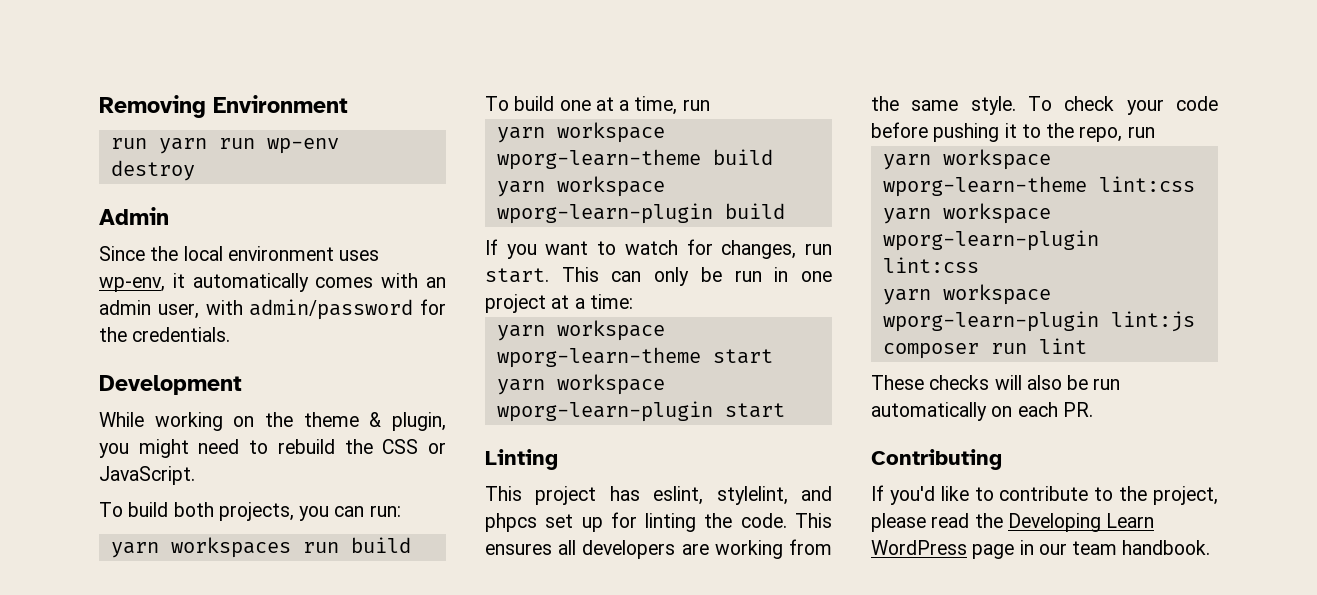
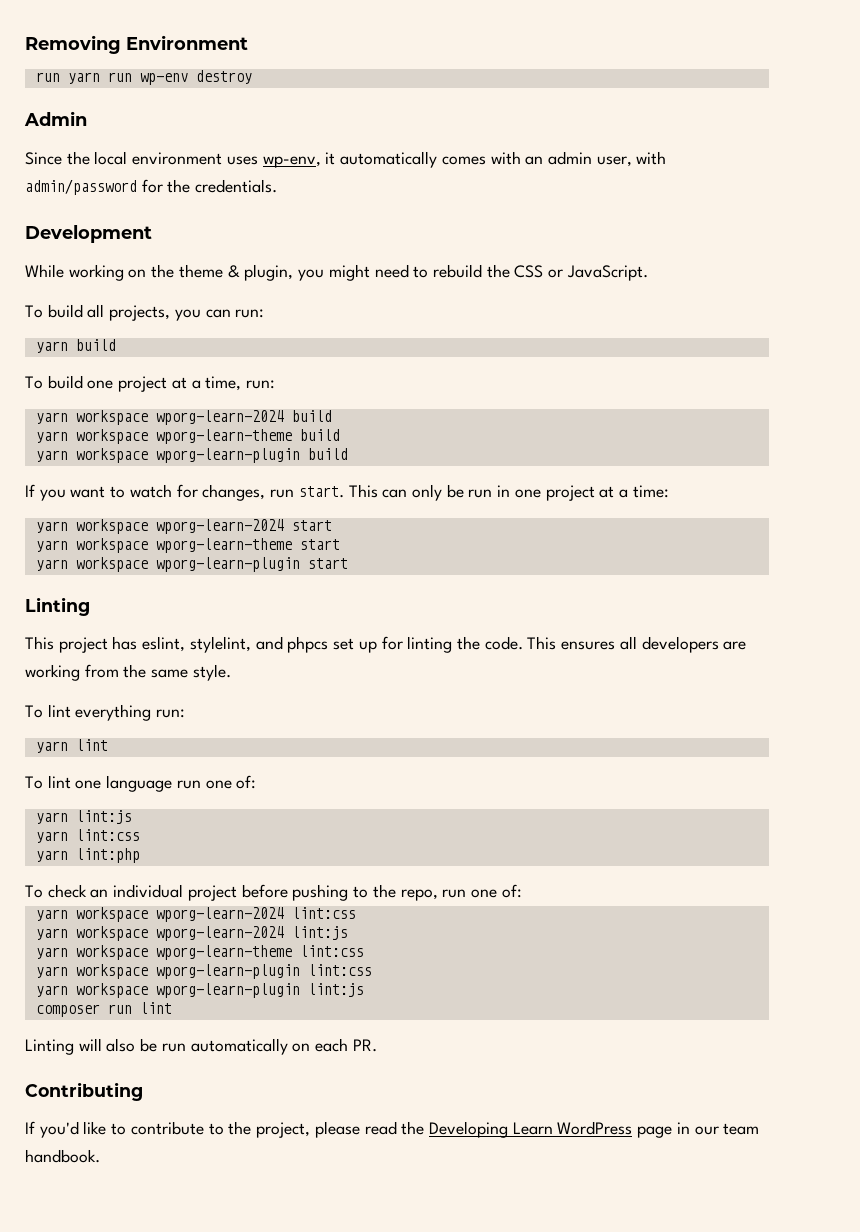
[173,502,214,517] both -> [87,304,105,318] all
[170,537,339,558] workspaces run -> (68, 347) none
(591, 105) none -> [118,376,168,392] project
[682,99,710,111] run -> [246,380,276,389] [35,410,332,425] run: // yarn workspace wporg-learn-2024 build
(633, 301) none -> [35,519,332,534] // yarn workspace wporg-learn-2024 start
[1028,96,1218,115] To check your code -> [25,704,186,721] [35,739,108,753] [25,775,257,792] [35,810,132,824] [35,829,140,843] [35,848,140,863] [25,884,237,901] // To lint everything run: // yarn lint // To lint one language run one of: // yarn lint:js // yarn lint:css // yarn lint:php // To check an individual project
[1004,123,1017,138] it -> (349, 892) none
(1155, 132) none -> [470,884,522,898] [35,907,356,922] [35,926,348,941] one of: // yarn workspace wporg-learn-2024 lint:css // yarn workspace wporg-learn-2024 lint:js
[871,375,990,390] These checks -> [25,1039,74,1055] Linting

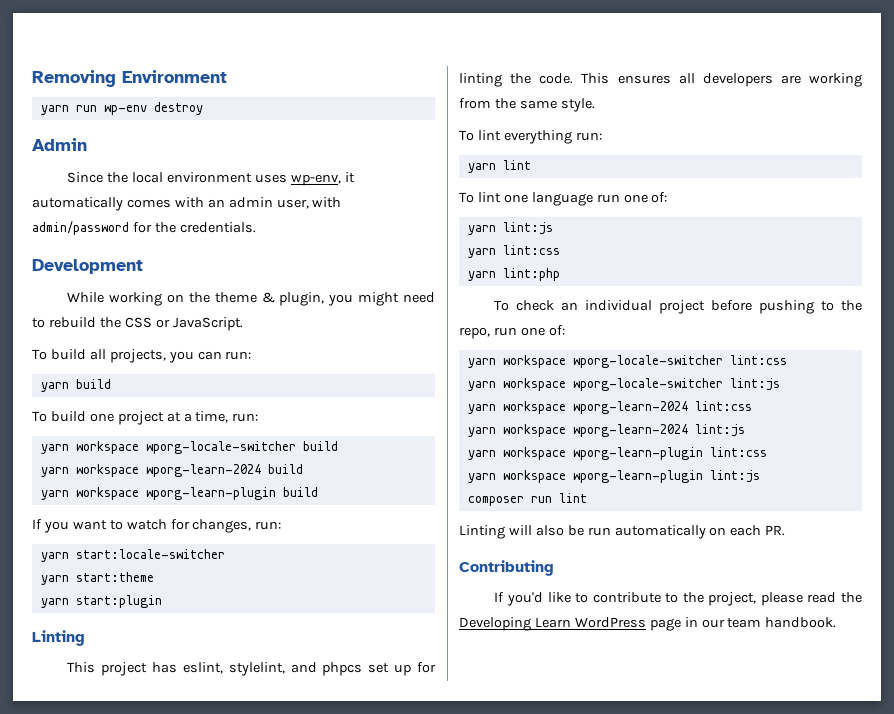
[35,72,60,82] run -> (227, 76) none
[155,410,332,425] [35,429,292,444] wporg-learn-2024 build // yarn workspace wporg-learn-theme -> [145,441,338,454] [40,464,261,477] wporg-locale-switcher build // yarn workspace wporg-learn-2024
[270,484,669,501] [35,519,332,534] [35,538,340,553] [35,557,348,572] run start. This can only be run in one project at a time: // yarn workspace wporg-learn-2024 start // yarn workspace wporg-learn-theme start // yarn workspace wporg-learn-plugin start -> [255,521,282,530] [40,549,225,562] [40,572,154,585] [40,595,162,608] run: // yarn start:locale-switcher // yarn start:theme // yarn start:plugin
(522, 891) none -> [467,355,787,368] [467,378,780,391] // yarn workspace wporg-locale-switcher lint:css // yarn workspace wporg-locale-switcher lint:js
[35,945,364,960] // yarn workspace wporg-learn-theme lint:css -> (745, 430) none

